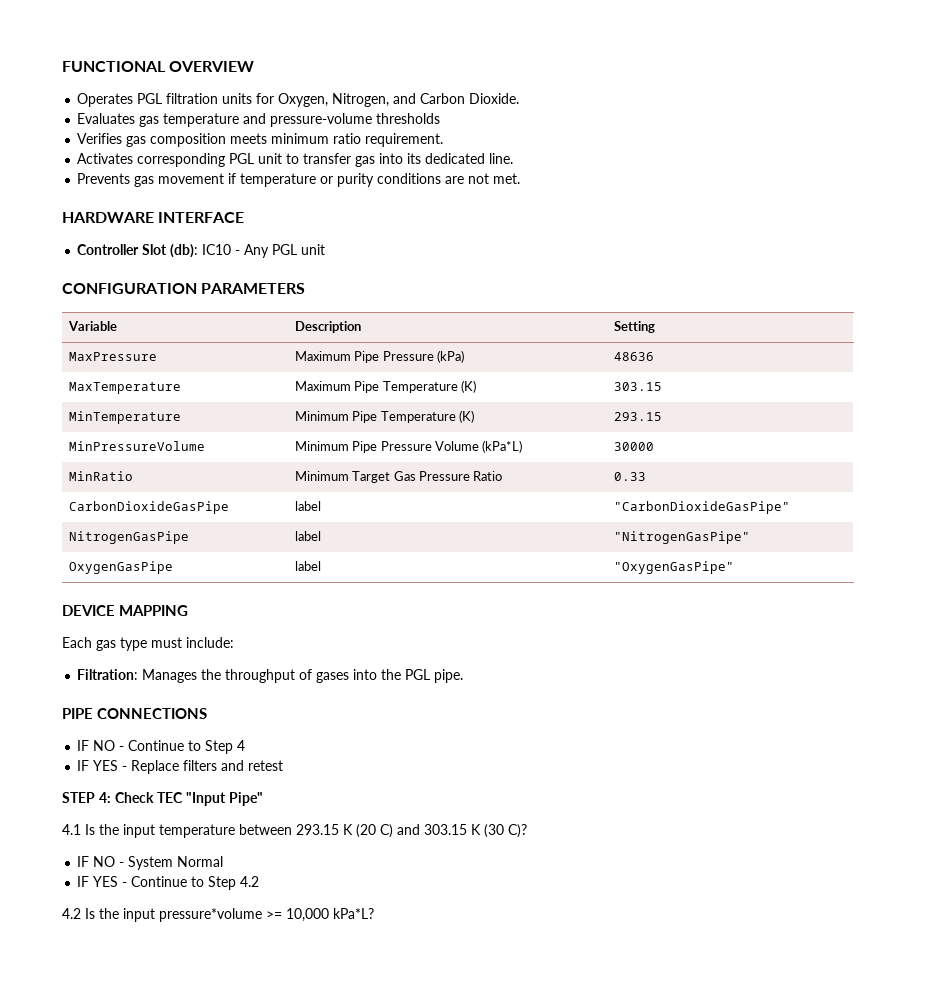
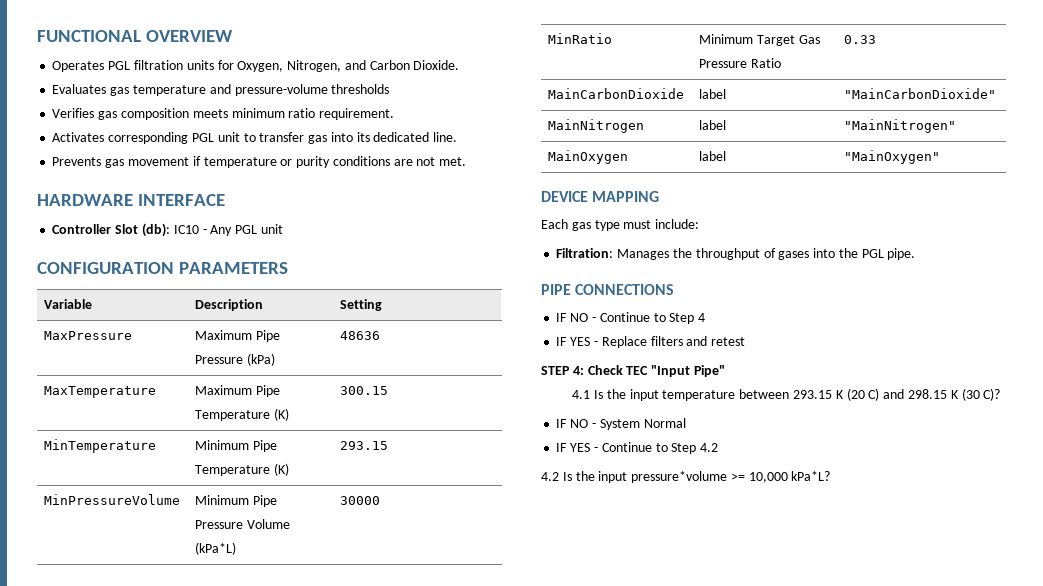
[613,382,662,391] 303.15 -> [340,386,389,395] 300.15
[68,501,229,514] [294,501,321,511] [613,501,790,514] [68,531,189,544] [294,531,321,541] [613,531,750,544] [68,561,173,574] [294,561,321,571] [613,561,734,574] CarbonDioxideGasPipe | label | "CarbonDioxideGasPipe" // NitrogenGasPipe | label | "NitrogenGasPipe" // OxygenGasPipe | label | "OxygenGasPipe" -> [548,88,685,99] [699,89,727,99] [844,88,997,99] [548,119,645,133] [699,120,727,130] [844,119,957,133] [548,150,629,164] [699,151,727,161] [844,150,941,164] MainCarbonDioxide | label | "MainCarbonDioxide" // MainNitrogen | label | "MainNitrogen" // MainOxygen | label | "MainOxygen"
[424,824,467,835] 303.15 -> [907,389,947,399] 298.15

